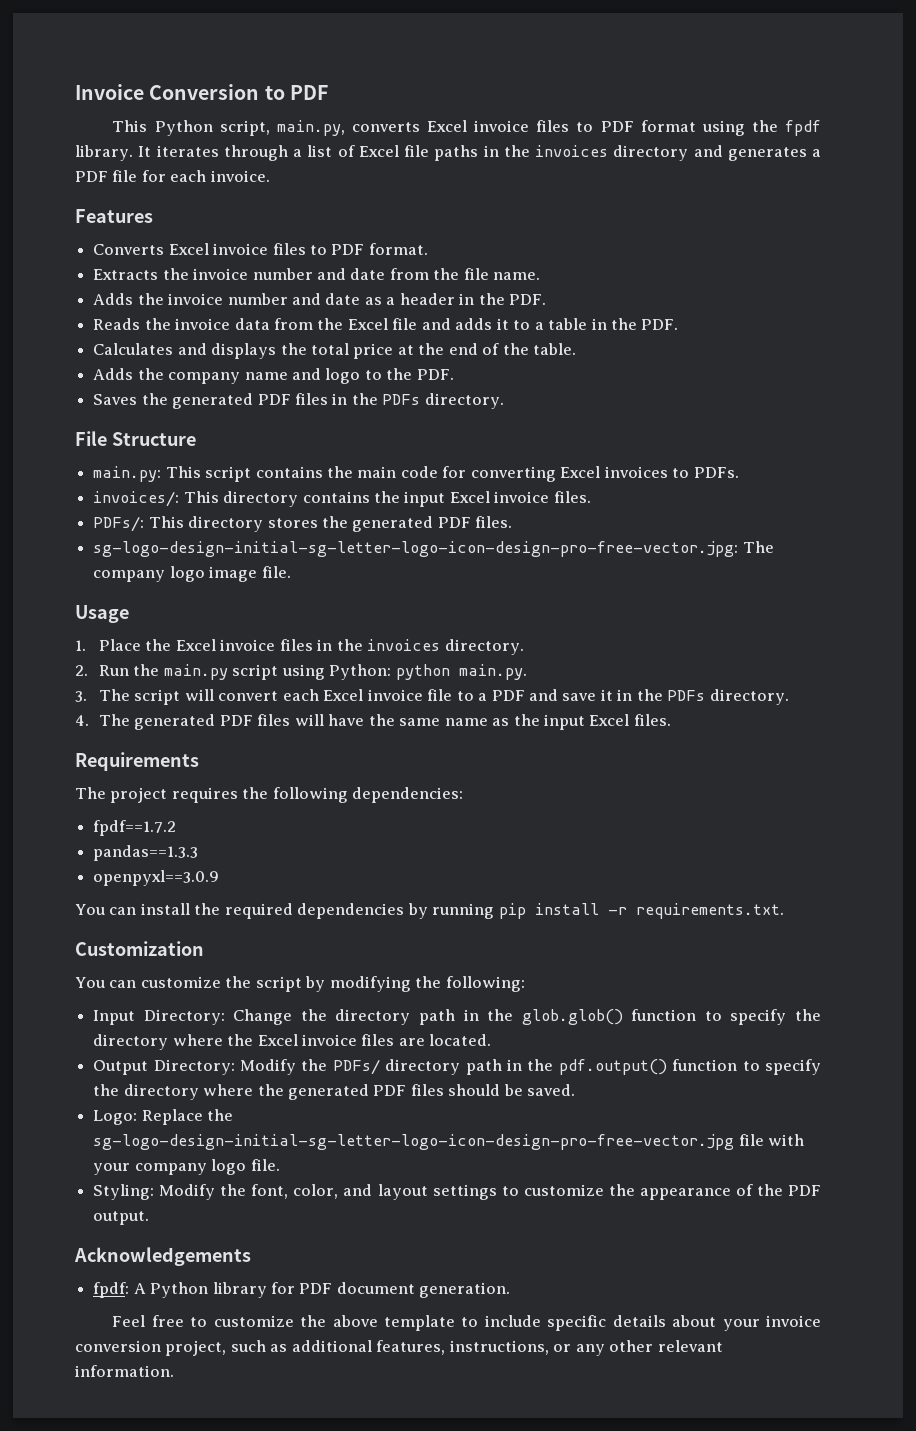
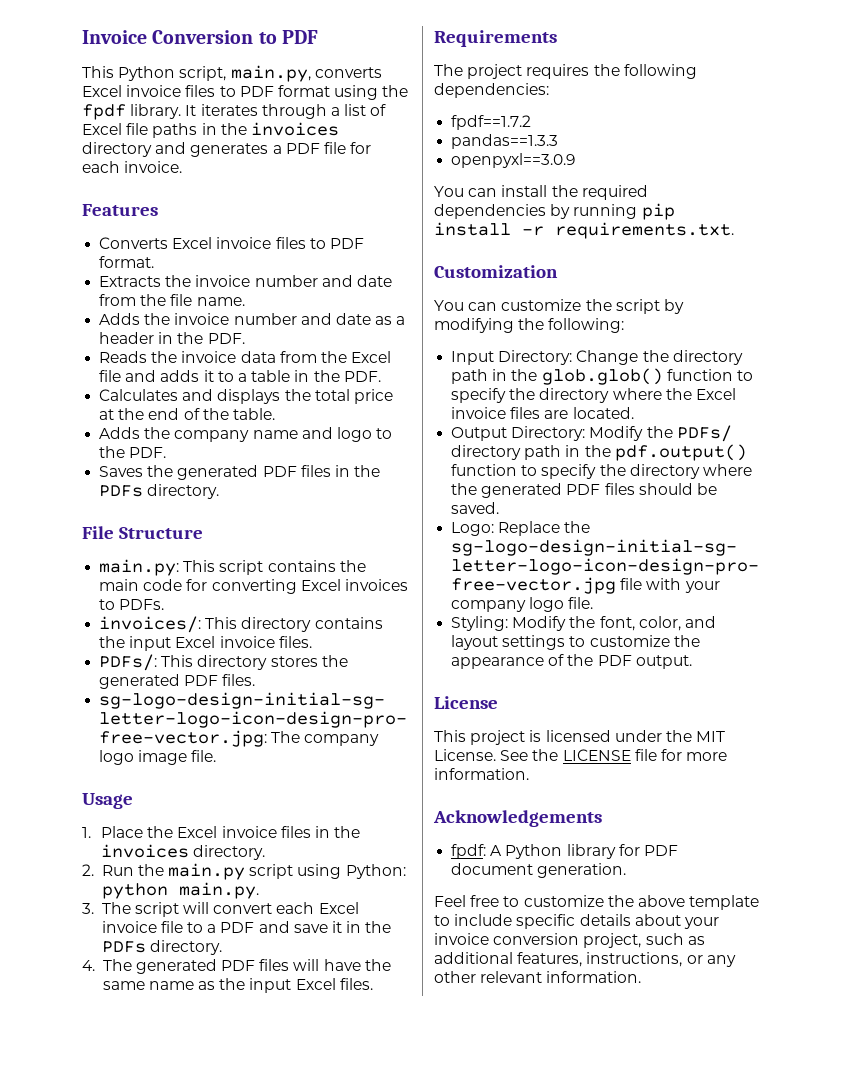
(150, 1218) none -> [434,696,498,709] [434,730,726,745] [434,749,728,761] [434,768,529,780] // License // This project is licensed under the MIT License. See the LICENSE file for more information.

